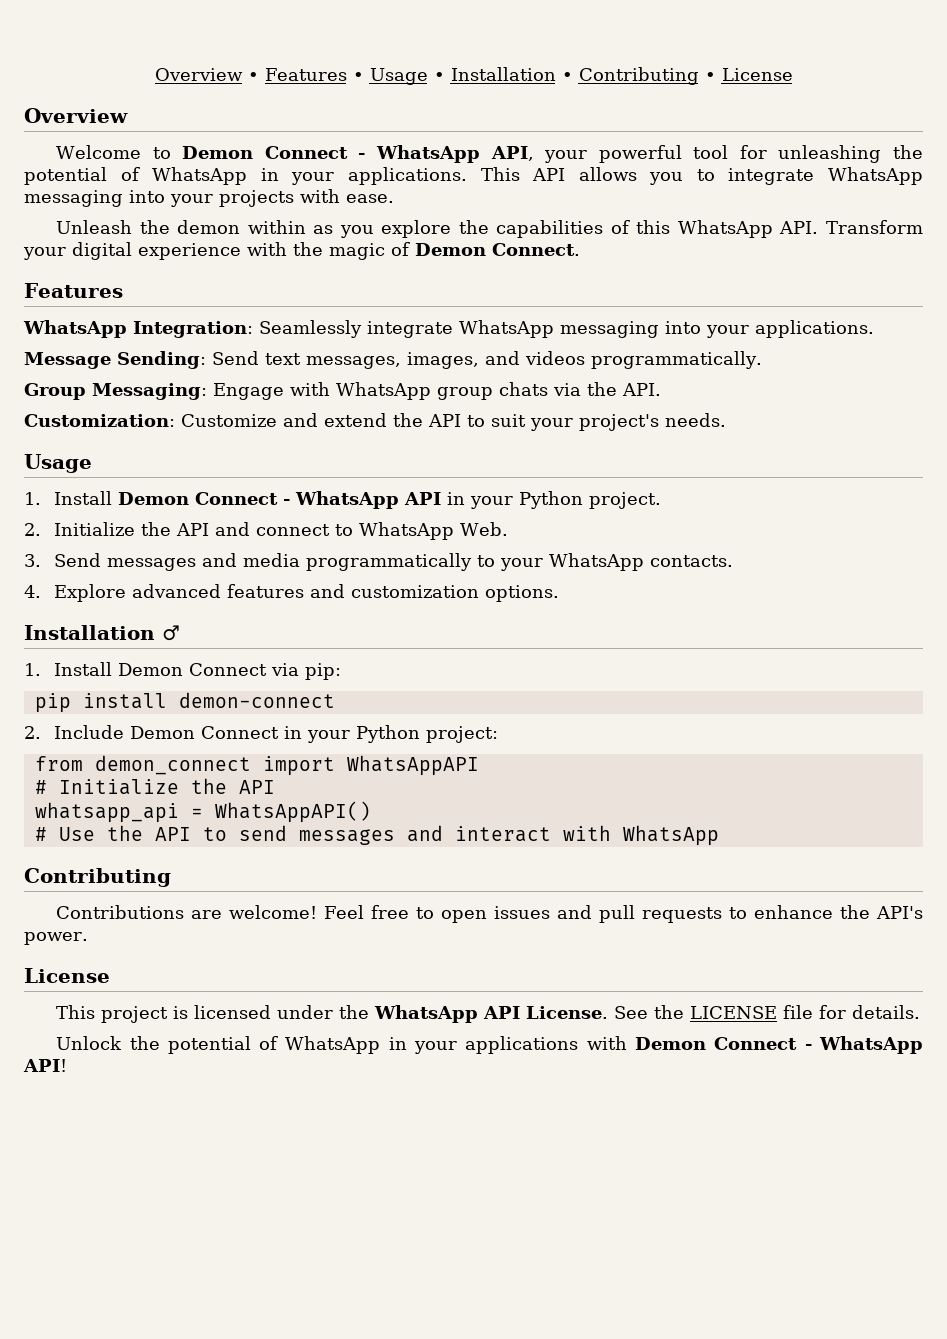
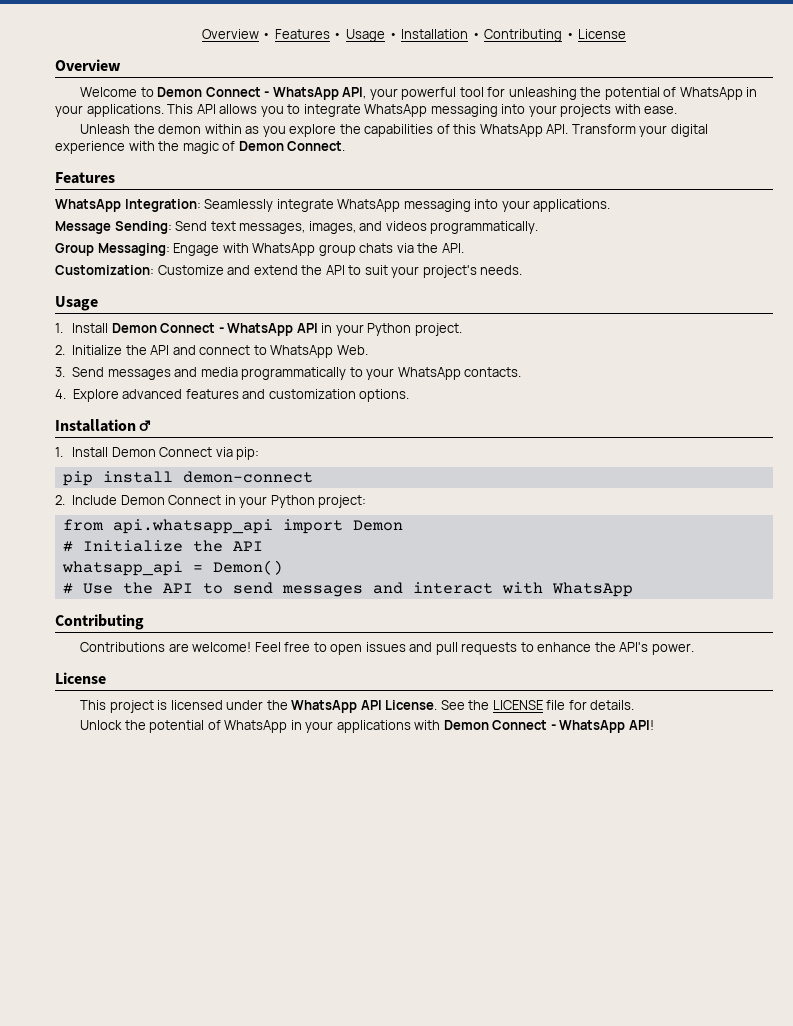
[94,755,479,776] demon_connect import WhatsAppAPI -> [112,519,403,534] api.whatsapp_api import Demon
[214,801,371,823] WhatsAppAPI() -> [212,560,283,575] Demon()

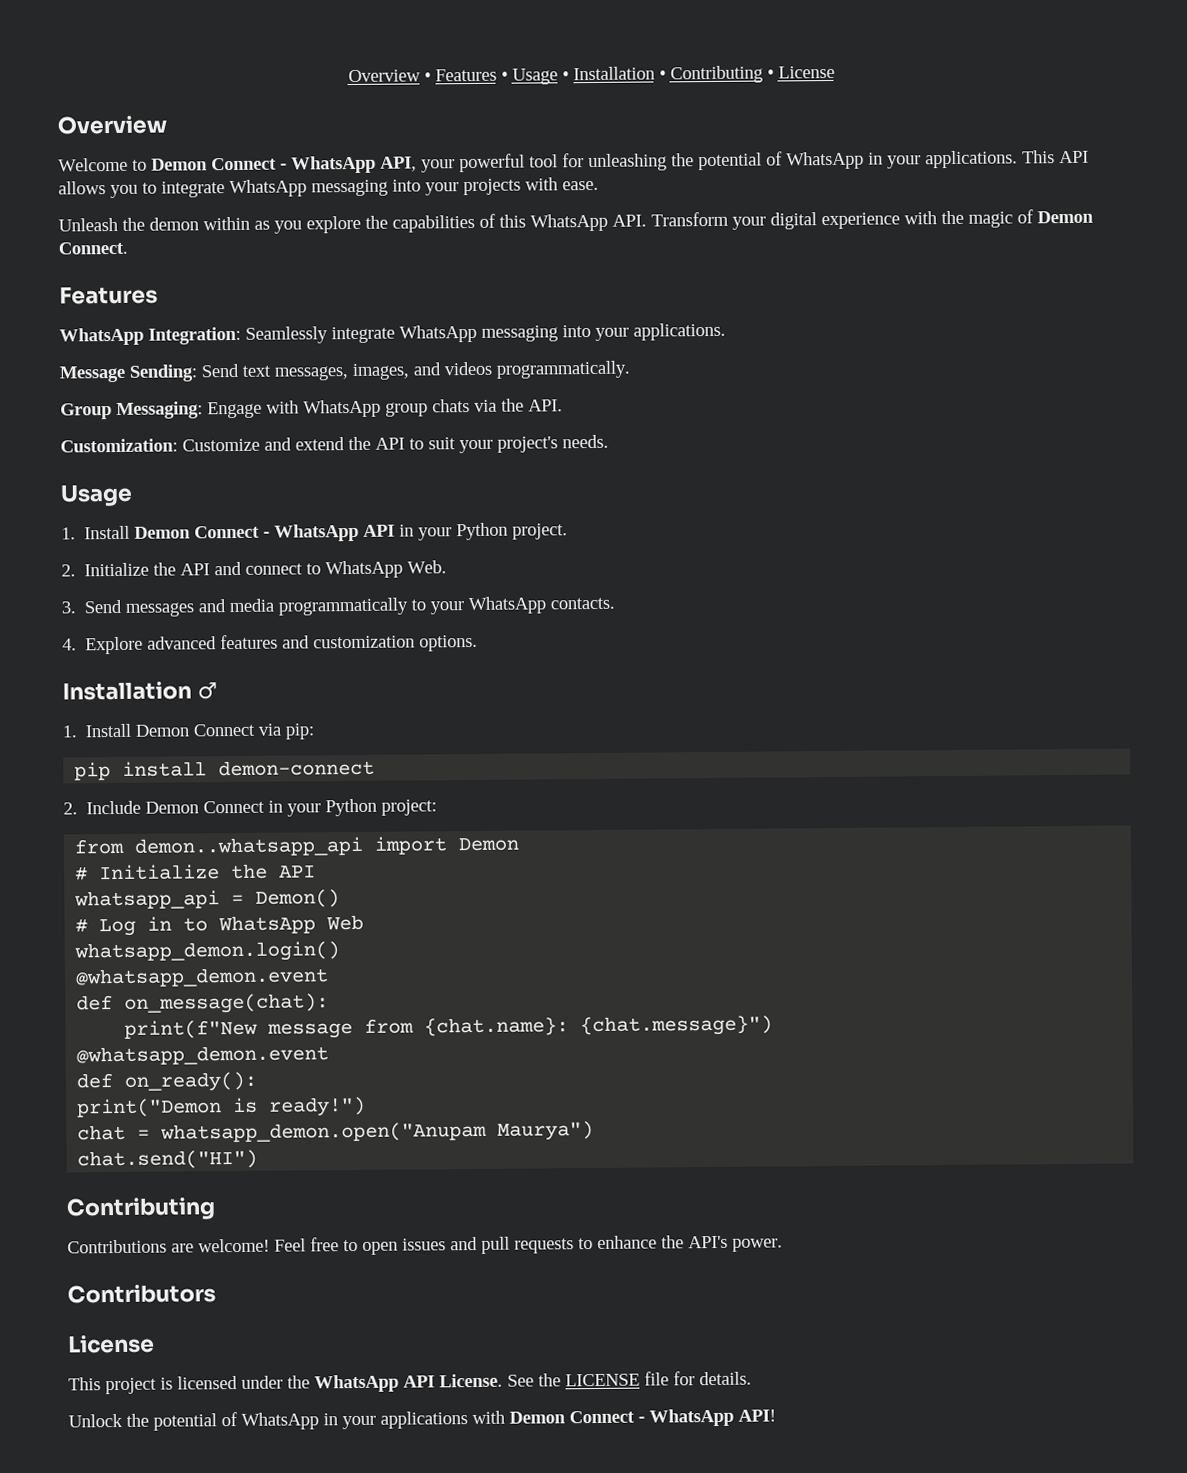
[112,519,273,534] api.whatsapp_api -> [134,836,364,857] demon..whatsapp_api
[82,582,633,597] Use the API to send messages and interact with WhatsApp -> [99,914,365,937] [74,941,341,963] [75,967,330,988] [76,993,330,1014] [124,1015,774,1039] [76,1045,330,1066] [76,1071,258,1092] [77,1096,367,1118] [77,1121,595,1143] [77,1149,259,1170] Log in to WhatsApp Web // whatsapp_demon.login() // @whatsapp_demon.event // def on_message(chat): // print(f"New message from {chat.name}: {chat.message}") // @whatsapp_demon.event // def on_ready(): // print("Demon is ready!") // chat = whatsapp_demon.open("Anupam Maurya") // chat.send("HI")
(694, 649) none -> [67,1284,216,1304] // Contributors

